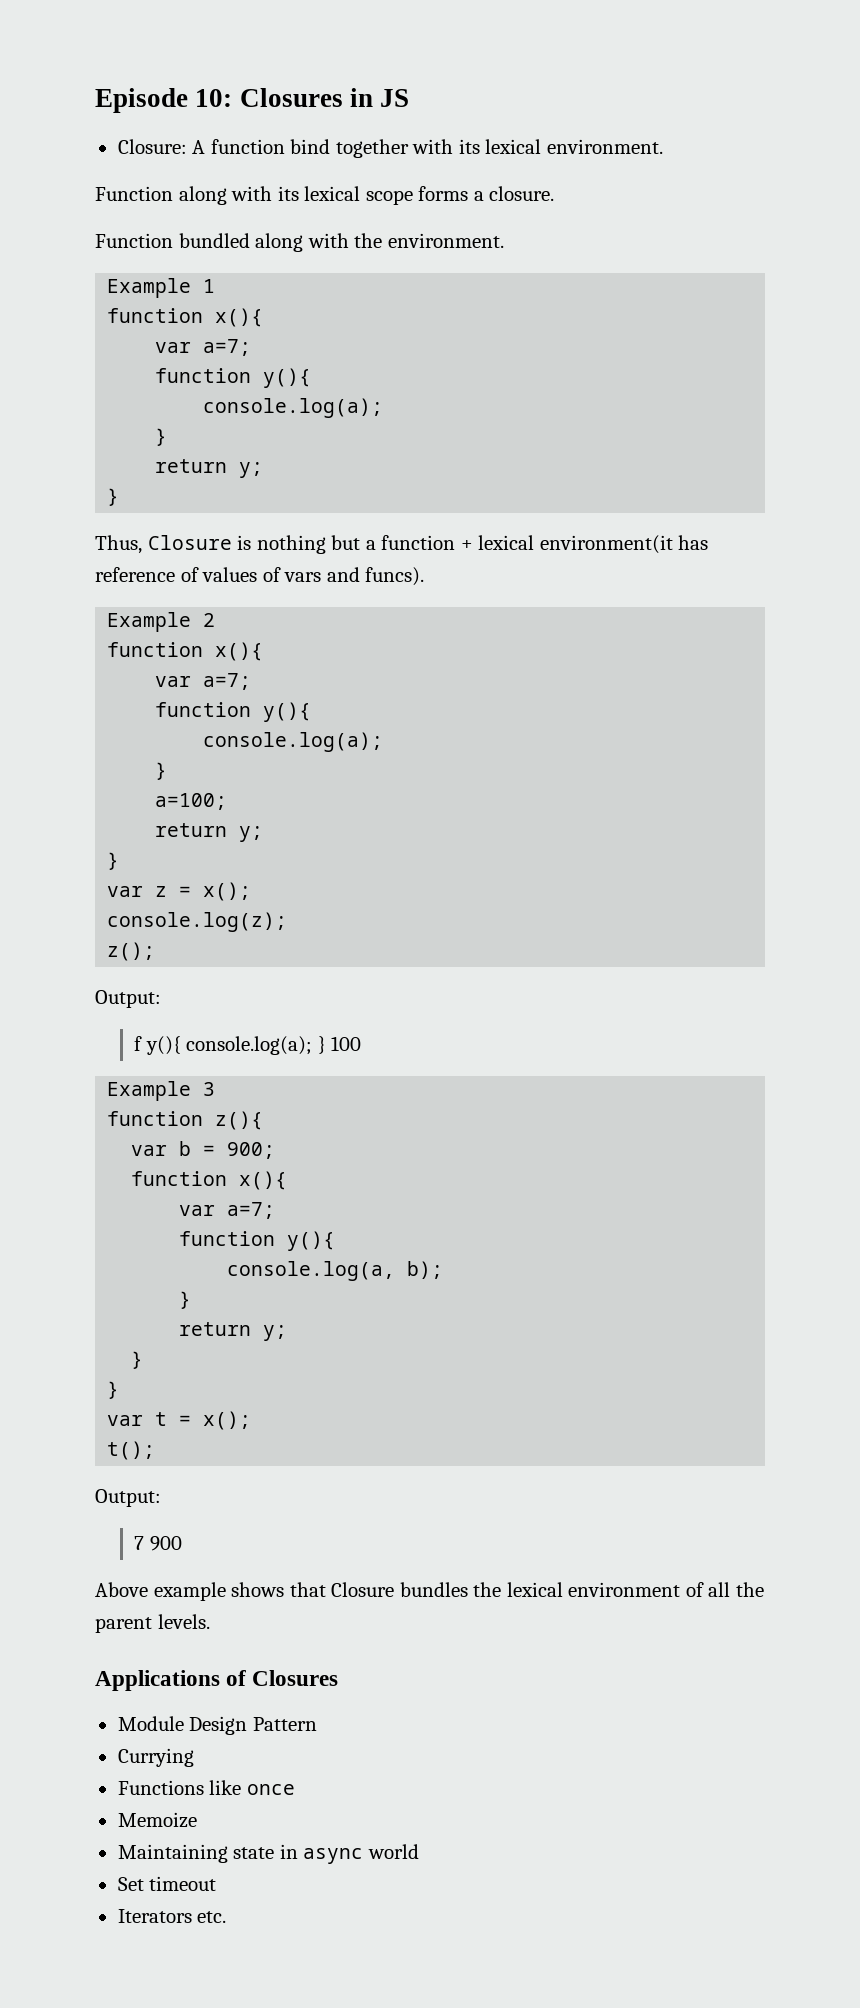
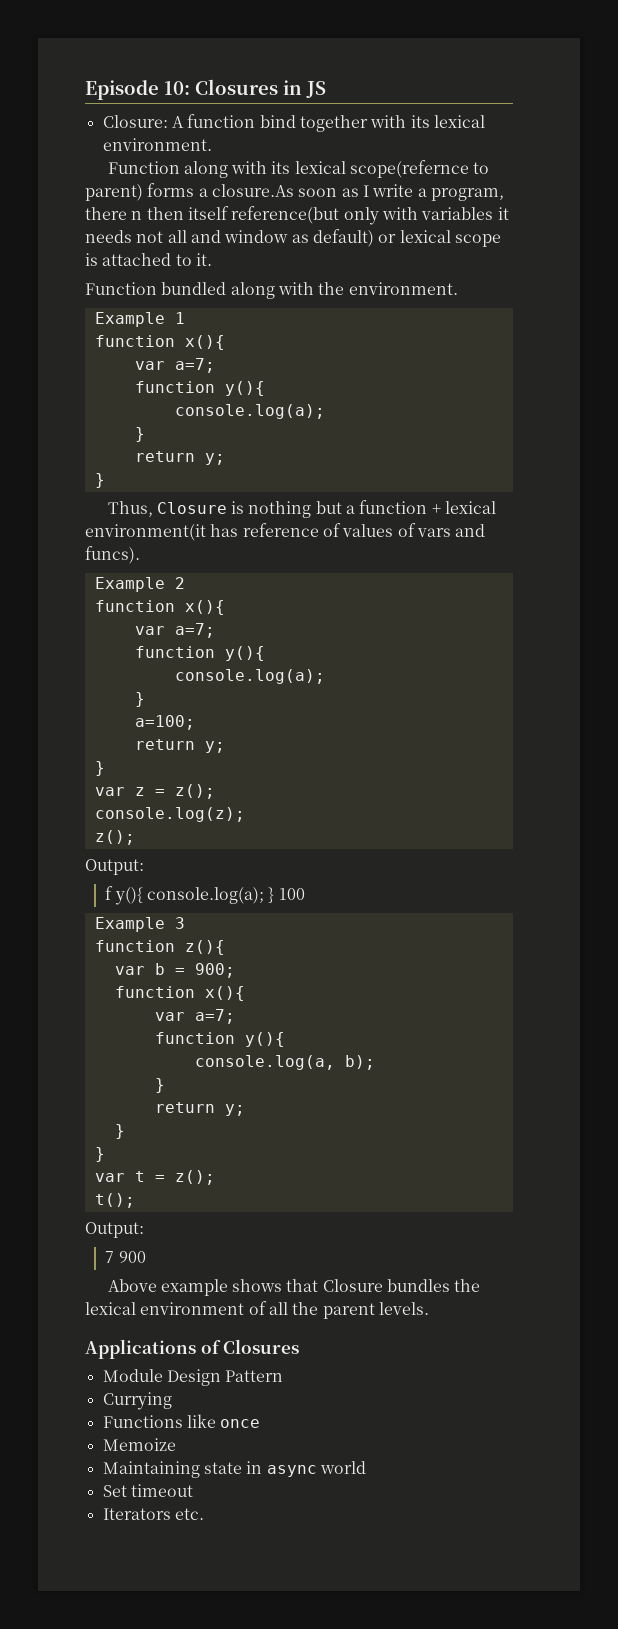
[365,186,555,205] scope forms a closure. -> [350,160,490,178] [85,183,504,201] [85,206,509,225] [85,229,501,247] [85,253,212,266] scope(refernce to parent) forms a closure.As soon as I write a program, there n then itself reference(but only with variables it needs not all and window as default) or lexical scope is attached to it.
[203,882,252,901] x(); -> [174,784,215,799] z();
[203,1411,252,1430] x(); -> [174,1170,215,1185] z();

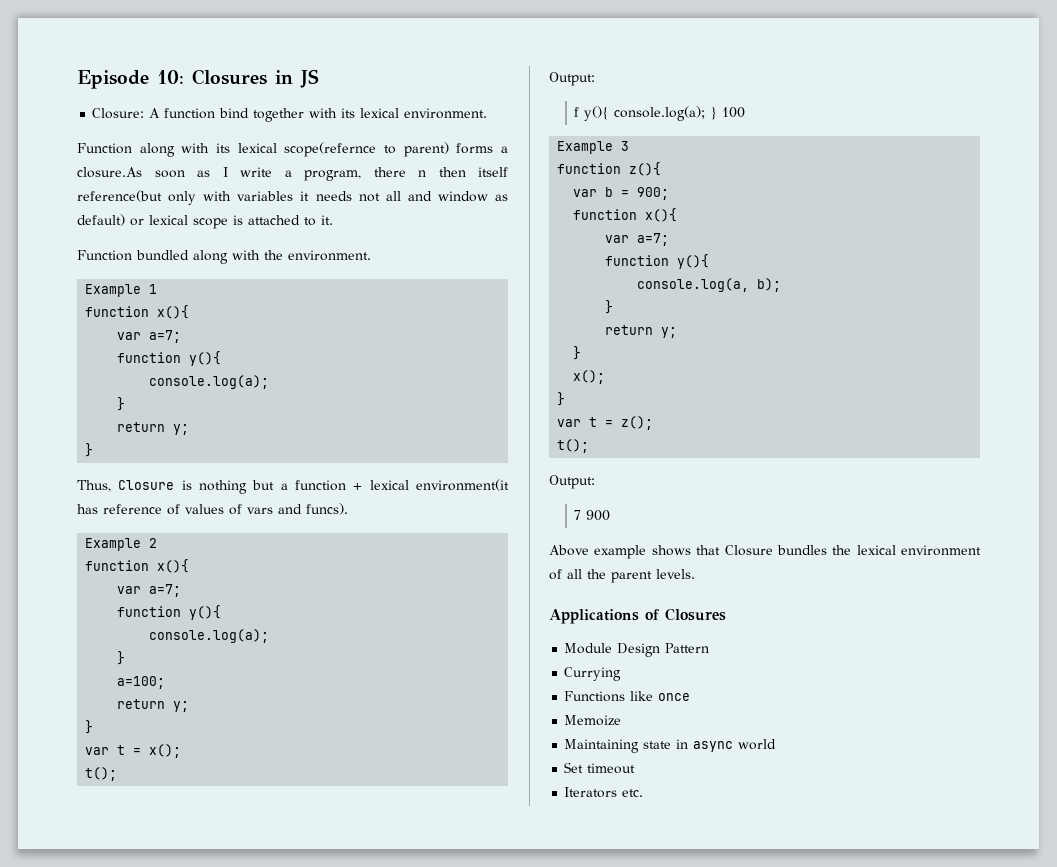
[134,784,215,799] [94,807,245,822] [94,830,135,845] z = z(); // console.log(z); // z(); -> [117,744,182,758] [85,767,118,781] t = x(); // t();
(125, 1131) none -> [573,370,606,384] // x();

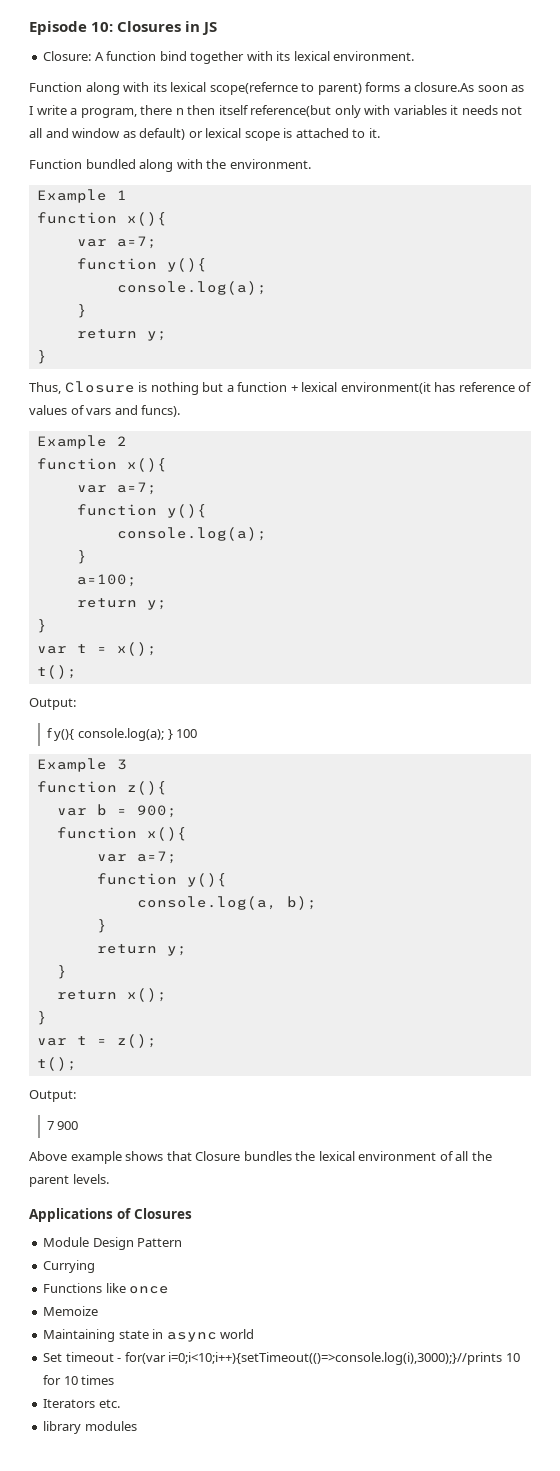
(582, 353) none -> [56,990,117,1000] return
(636, 768) none -> [117,1352,520,1365] [43,1375,115,1385] - for(var i=0;i<10;i++){setTimeout(()=>console.log(i),3000);}//prints 10 for 10 times
(644, 793) none -> [43,1421,137,1434] // library modules

